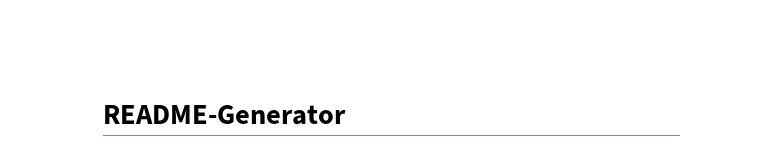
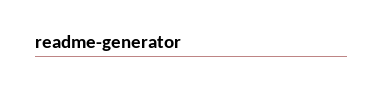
[103,105,346,125] README-Generator -> [35,35,181,51] readme-generator

